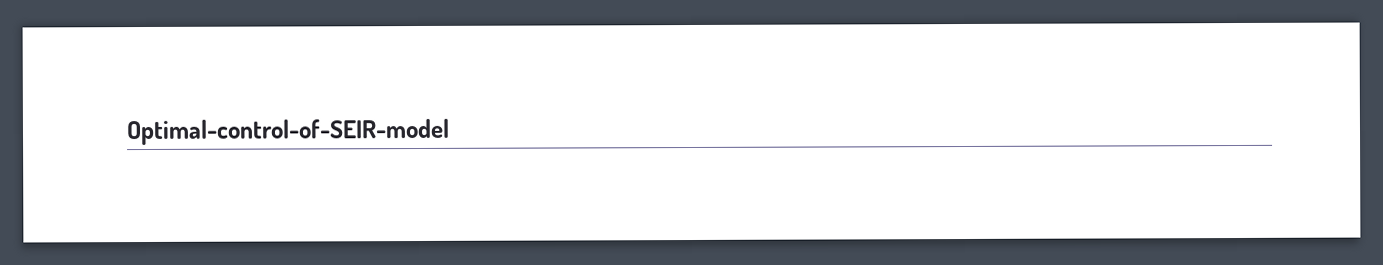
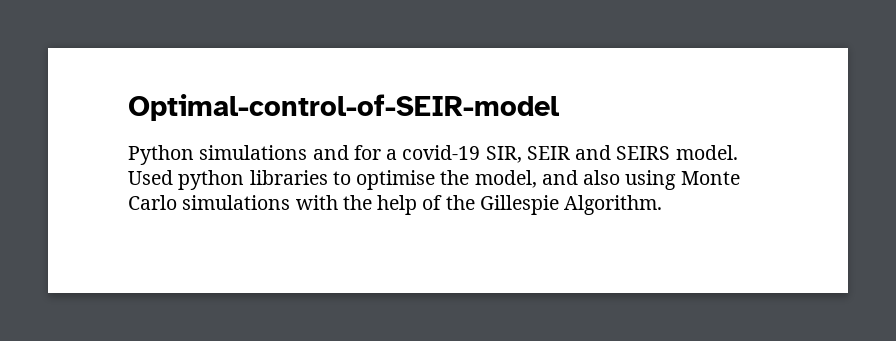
(450, 132) none -> [128,145,738,165] [128,170,740,190] [128,195,663,215] // Python simulations and for a covid-19 SIR, SEIR and SEIRS model. Used python libraries to optimise the model, and also using Monte Carlo simulations with the help of the Gillespie Algorithm.

